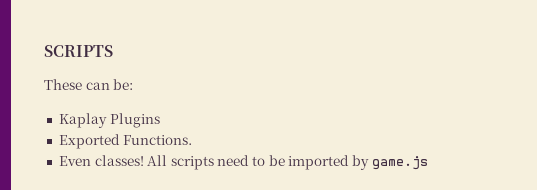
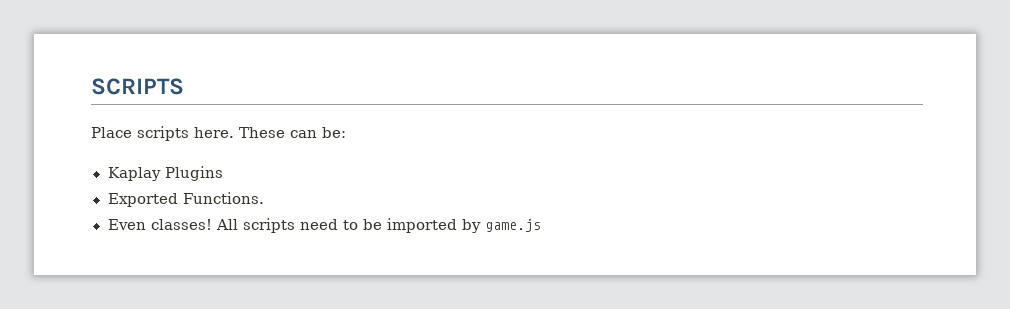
(113, 51) none -> [91,126,234,141] Place scripts here.

